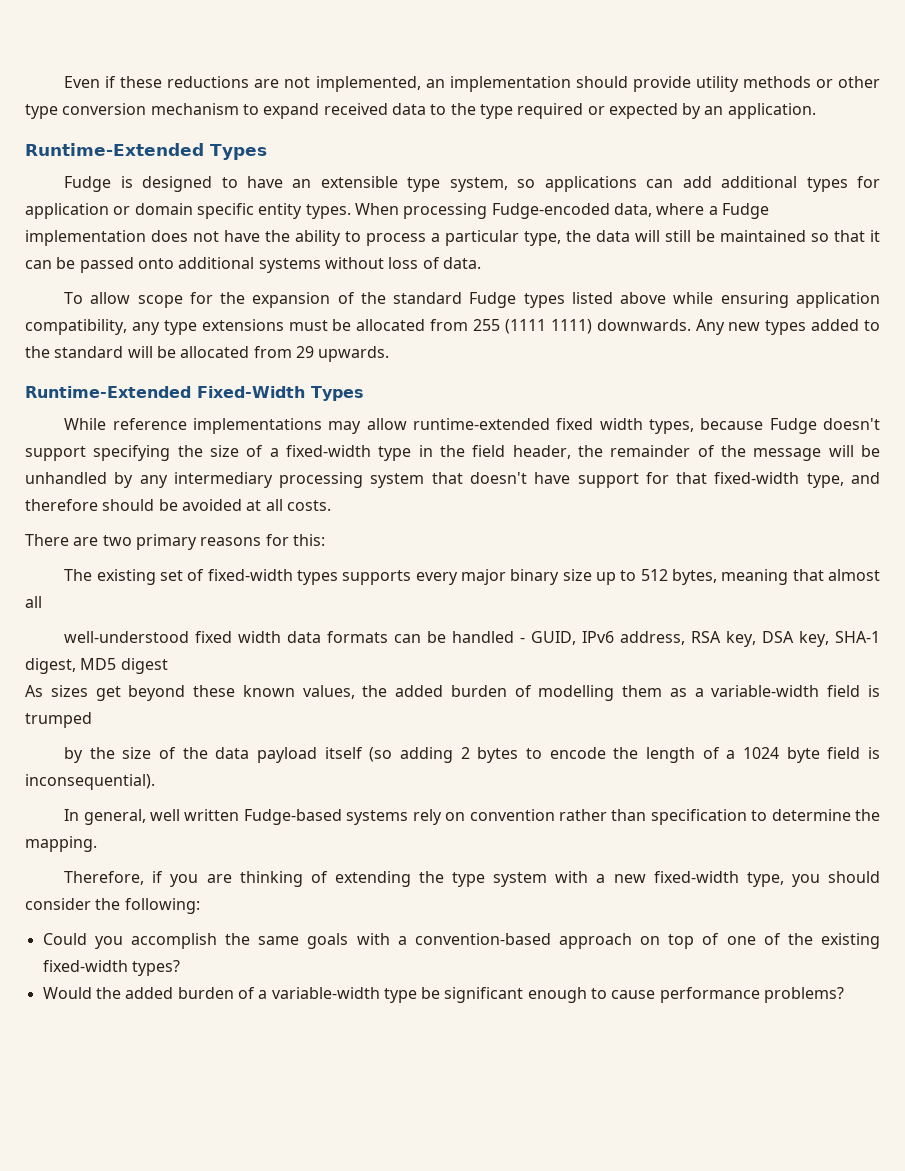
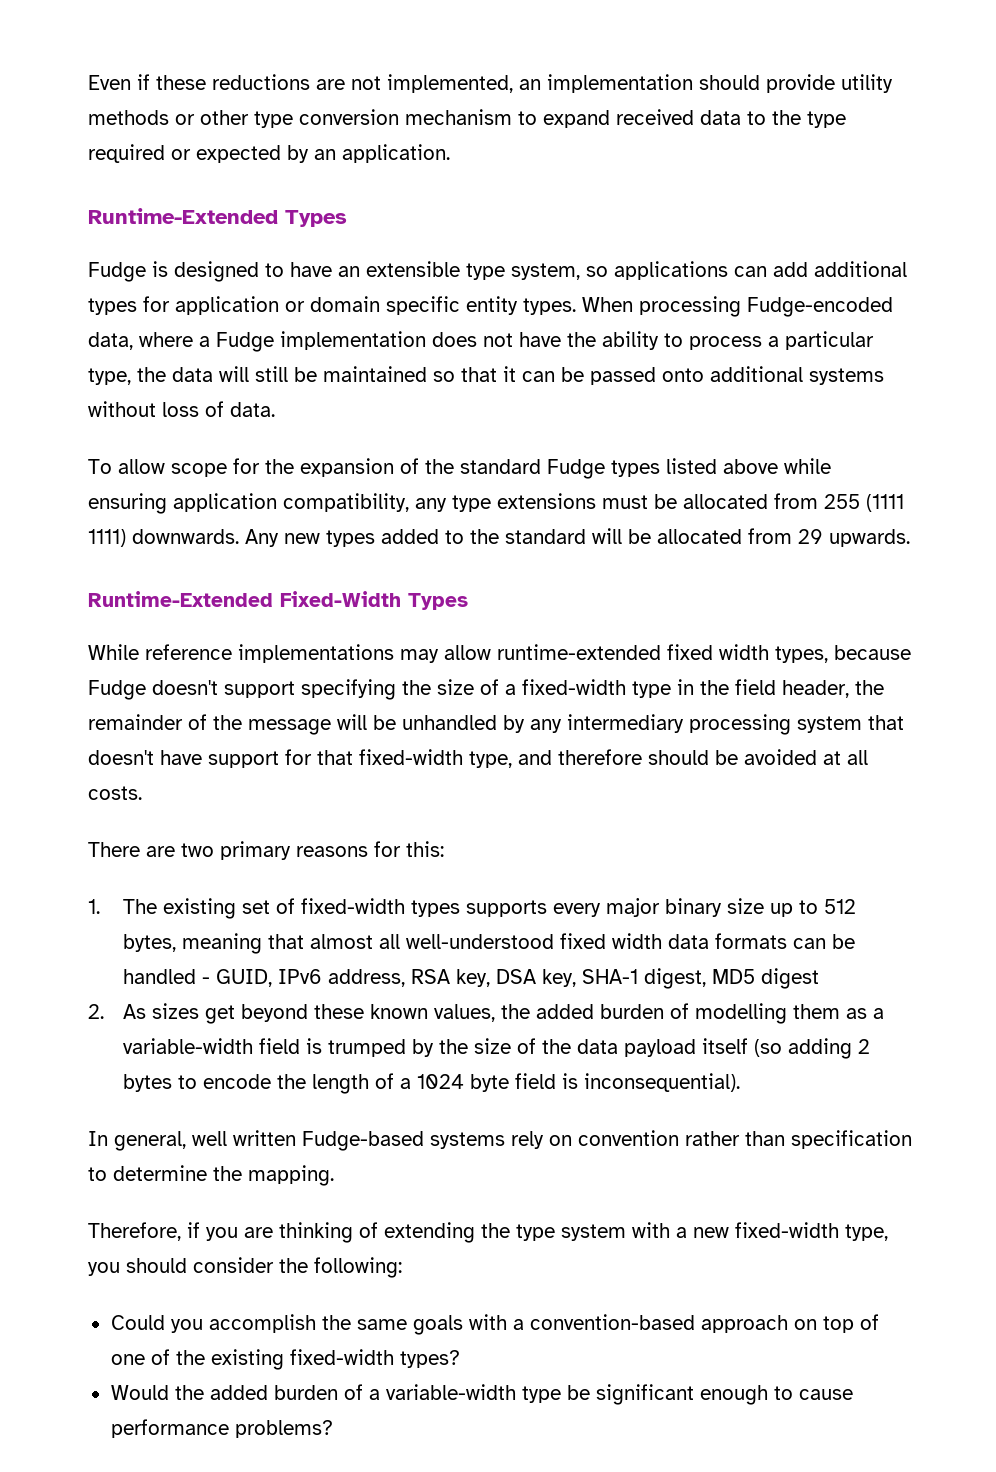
(325, 540) none -> [88,899,100,914] 1.
(42, 602) // -> (400, 941) none
(168, 666) none -> [88,1004,104,1019] 2.
(92, 720) // -> (406, 1048) none

